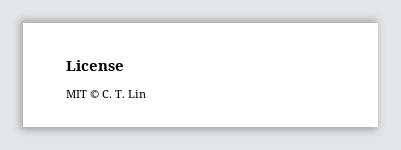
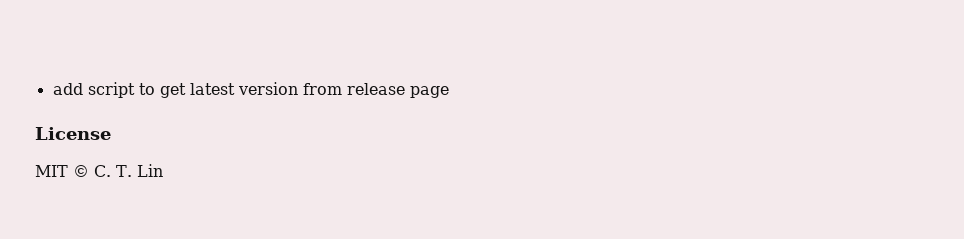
(66, 65) none -> [52,82,449,98] add script to get latest version from release page //

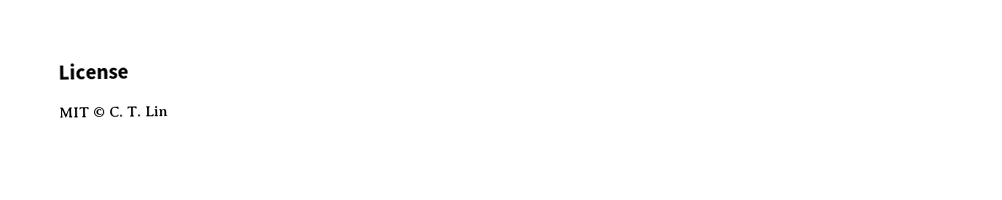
[52,82,449,98] add script to get latest version from release page // -> (58, 71) none

